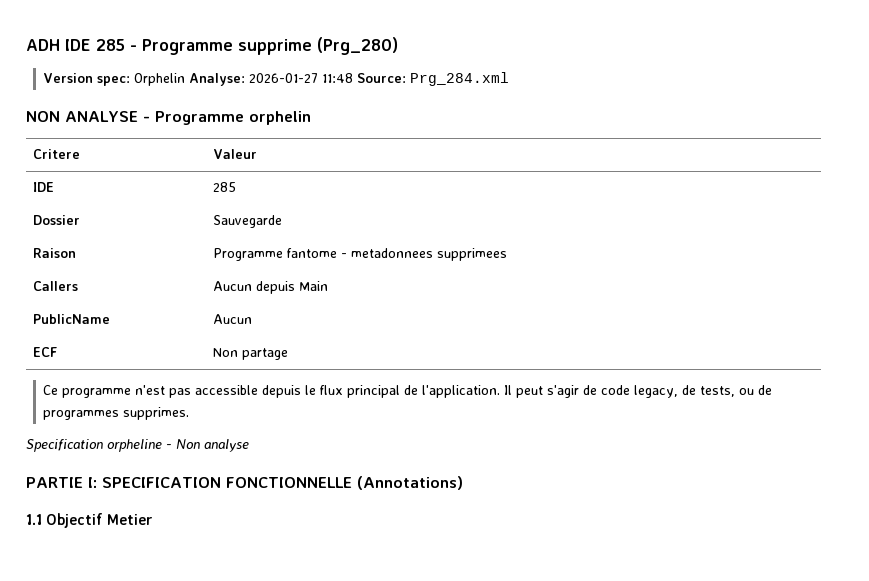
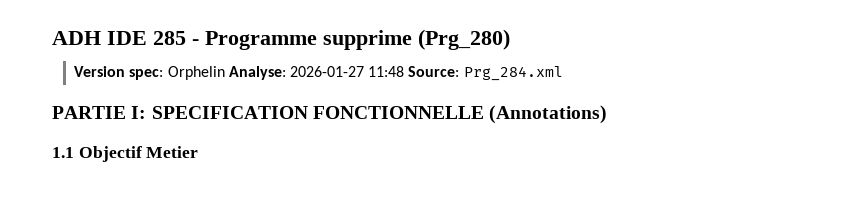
[26,111,311,125] [33,149,81,159] [213,149,258,159] [33,182,55,192] [213,182,237,192] [33,215,81,225] [213,215,283,228] [33,248,77,258] [213,248,508,261] [33,281,79,291] [213,281,329,294] [33,314,111,324] [213,314,253,324] [33,347,58,357] [213,348,289,360] [43,385,773,398] [43,407,190,420] [26,439,249,452] // NON ANALYSE - Programme orphelin // Critere | Valeur // IDE | 285 // Dossier | Sauvegarde // Raison | Programme fantome - metadonnees supprimees // Callers | Aucun depuis Main // PublicName | Aucun // ECF | Non partage // Ce programme n'est pas accessible depuis le flux principal de l'application. Il peut s'agir de code legacy, de tests, ou de programmes supprimes. // Specification orpheline - Non analyse -> (563, 73) none

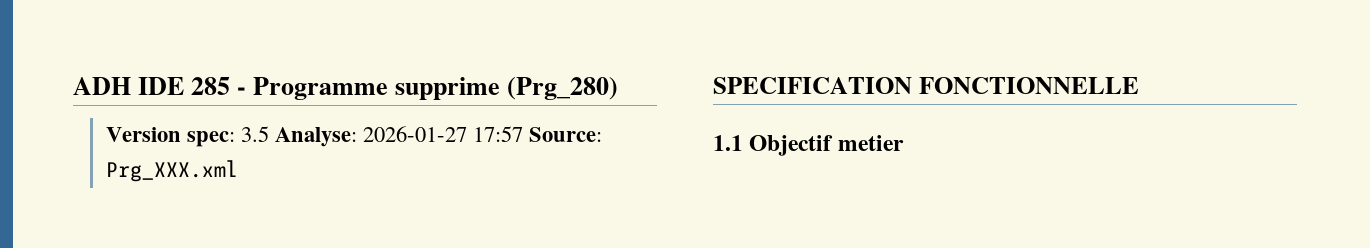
[167,66,225,80] Orphelin -> [240,126,269,142] 3.5
[368,66,563,81] [52,106,147,119] 11:48 Source: Prg_284.xml // PARTIE I: -> [473,126,603,142] [105,160,238,182] 17:57 Source: Prg_XXX.xml //
[489,105,608,124] (Annotations) -> (1139, 85) none
[146,146,199,158] Metier -> [837,135,904,151] metier

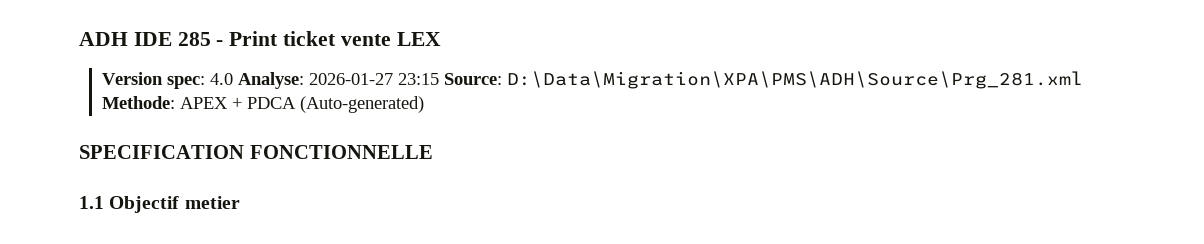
[253,77,619,100] Programme supprime (Prg_280) -> [229,31,441,46] Print ticket vente LEX
[240,126,269,142] 3.5 -> [210,73,234,85] 4.0
[473,126,603,142] [105,160,238,182] 17:57 Source: Prg_XXX.xml -> [398,71,1084,89] [102,96,425,113] 23:15 Source: D:\Data\Migration\XPA\PMS\ADH\Source\Prg_281.xml Methode: APEX + PDCA (Auto-generated)

